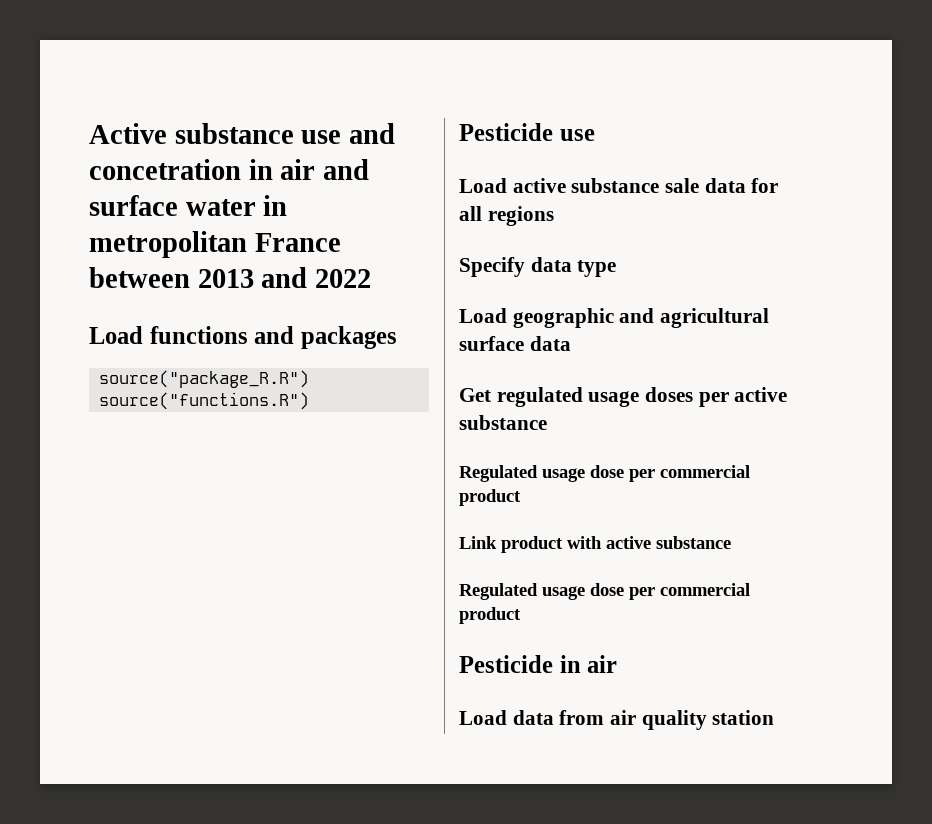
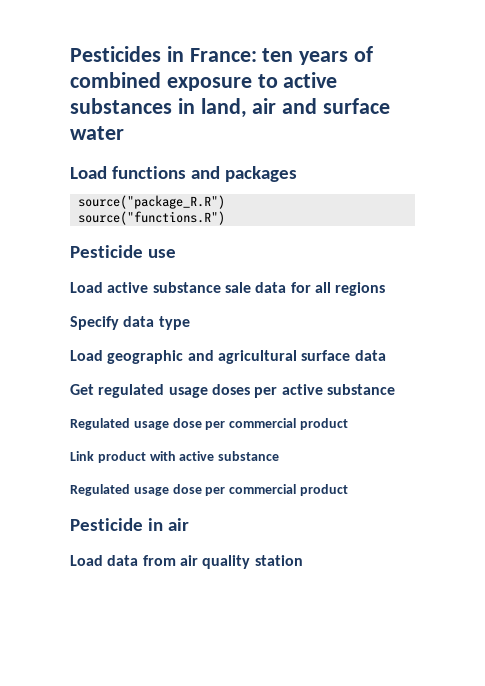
[89,123,396,144] [89,159,370,180] [89,195,288,216] [89,231,341,258] [89,267,372,288] Active substance use and concetration in air and surface water in metropolitan France between 2013 and 2022 -> [70,46,374,65] [70,72,338,91] [70,98,391,118] [70,126,124,140] Pesticides in France: ten years of combined exposure to active substances in land, air and surface water

